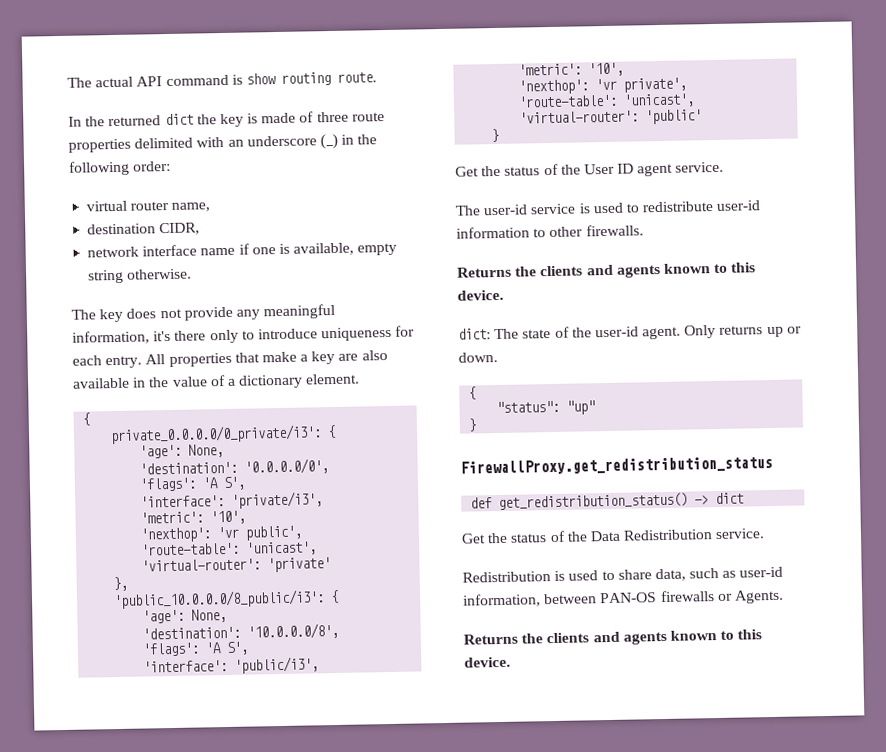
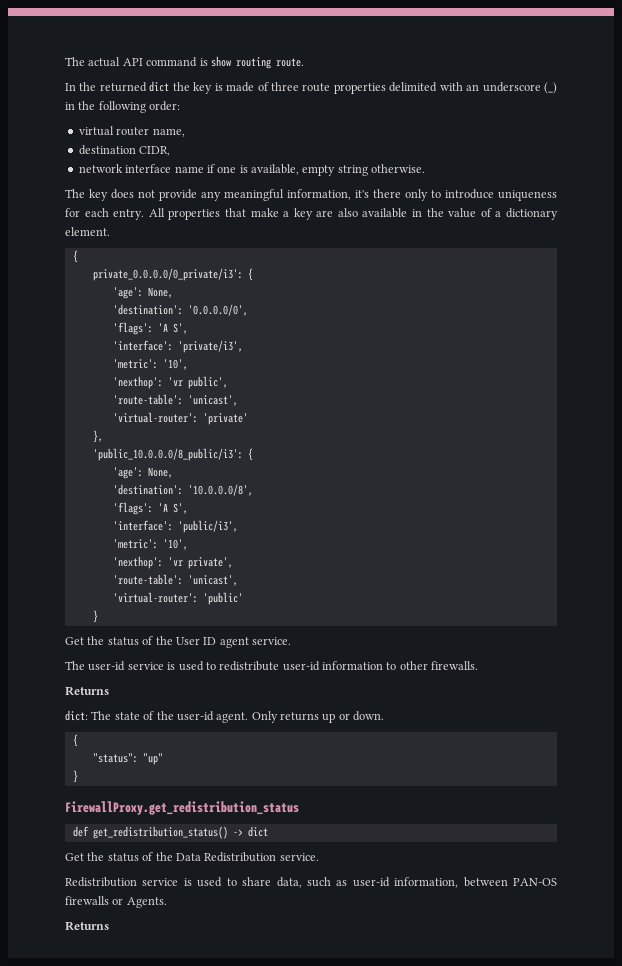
[515,262,757,278] [457,289,504,301] the clients and agents known to this device. -> (109, 691) none
(551, 577) none -> [142,878,179,886] service
[521,629,763,645] [464,656,511,668] the clients and agents known to this device. -> (109, 926) none

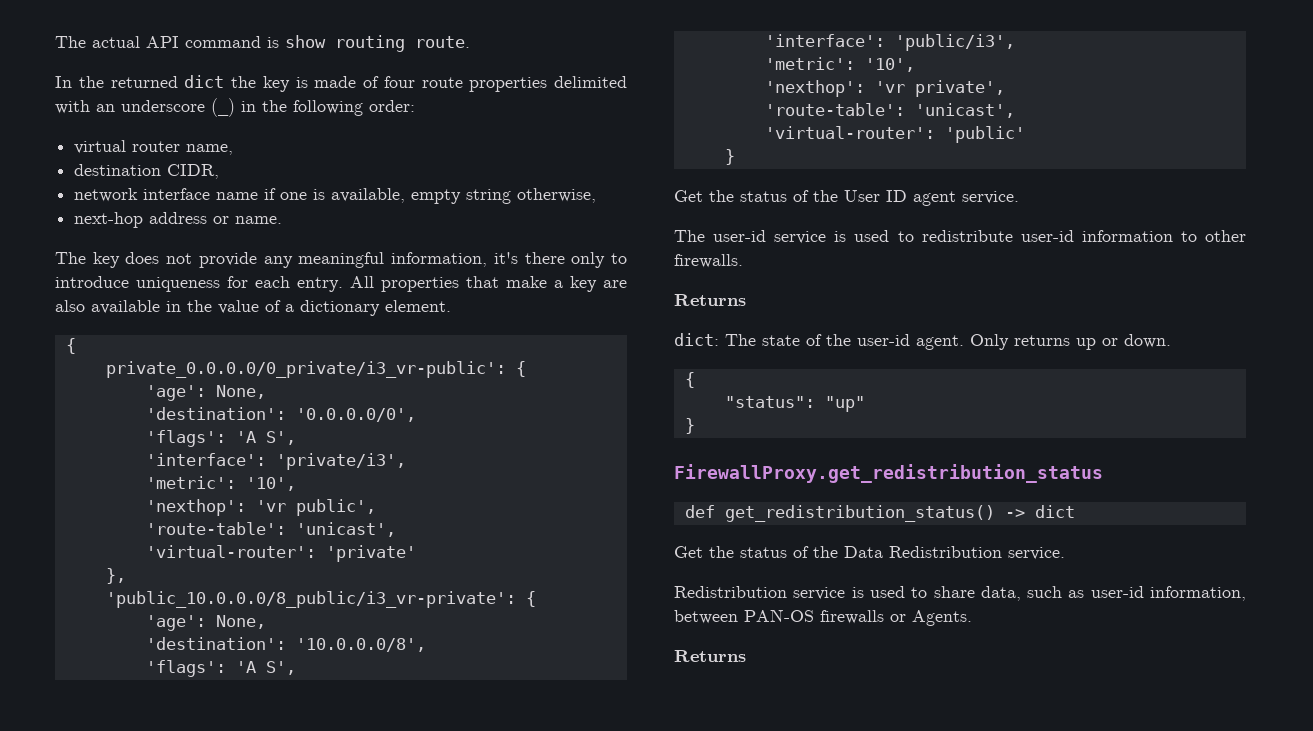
[270,82,299,91] three -> [383,76,415,88] four
[371,164,426,173] otherwise. -> [517,188,597,203] [74,212,283,228] otherwise, // next-hop address or name.
[92,268,243,281] private_0.0.0.0/0_private/i3': -> [105,361,506,378] private_0.0.0.0/0_private/i3_vr-public':
[92,448,243,461] 'public_10.0.0.0/8_public/i3': -> [105,591,516,608] 'public_10.0.0.0/8_public/i3_vr-private':

